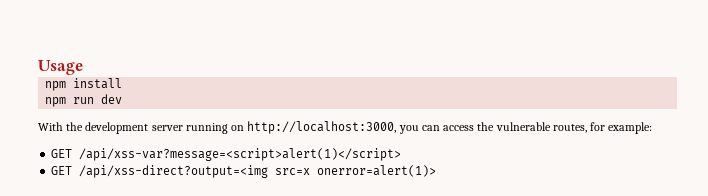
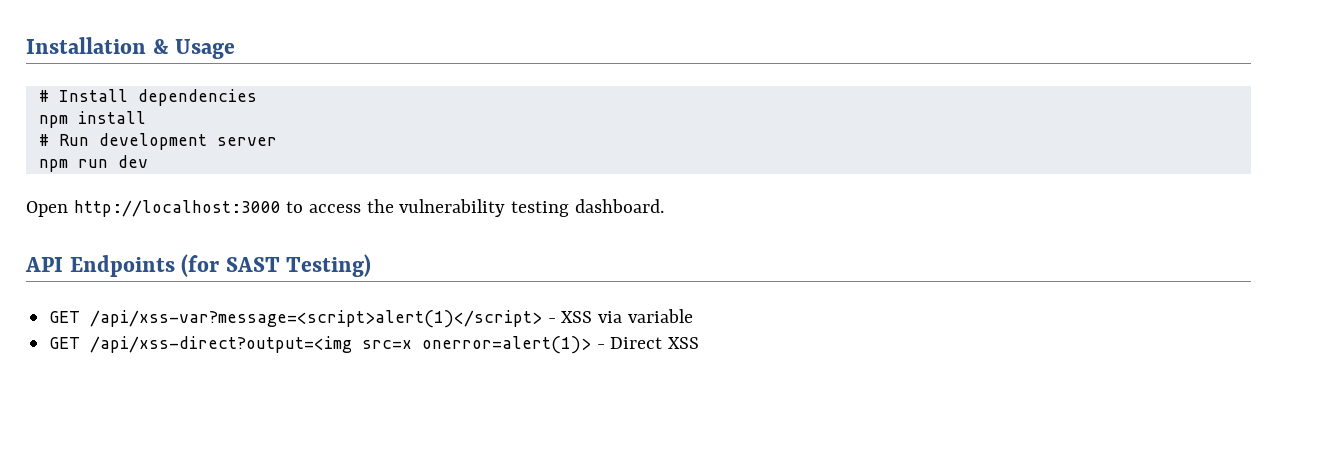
(38, 67) none -> [26,37,169,54] Installation &
(83, 67) none -> [38,89,257,106] // # Install dependencies
(123, 83) none -> [38,133,277,150] // # Run development server
[38,121,653,134] [51,148,402,161] With the development server running on http://localhost:3000, you can access the vulnerable routes, for example: // GET /api/xss-var?message=<script>alert(1)</script> -> [26,199,664,217] [25,254,372,277] [49,309,693,328] Open http://localhost:3000 to access the vulnerability testing dashboard. // API Endpoints (for SAST Testing) // GET /api/xss-var?message=<script>alert(1)</script> - XSS via variable
(437, 171) none -> [596,337,700,349] - Direct XSS

